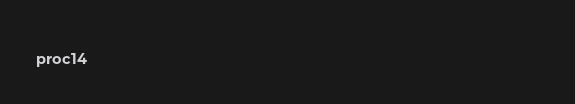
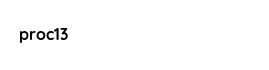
[36,53,87,67] proc14 -> [19,28,68,43] proc13

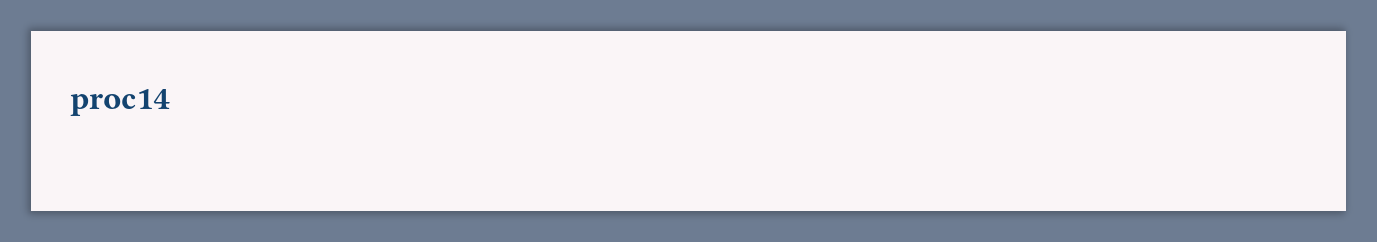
[19,28,68,43] proc13 -> [70,89,170,116] proc14

